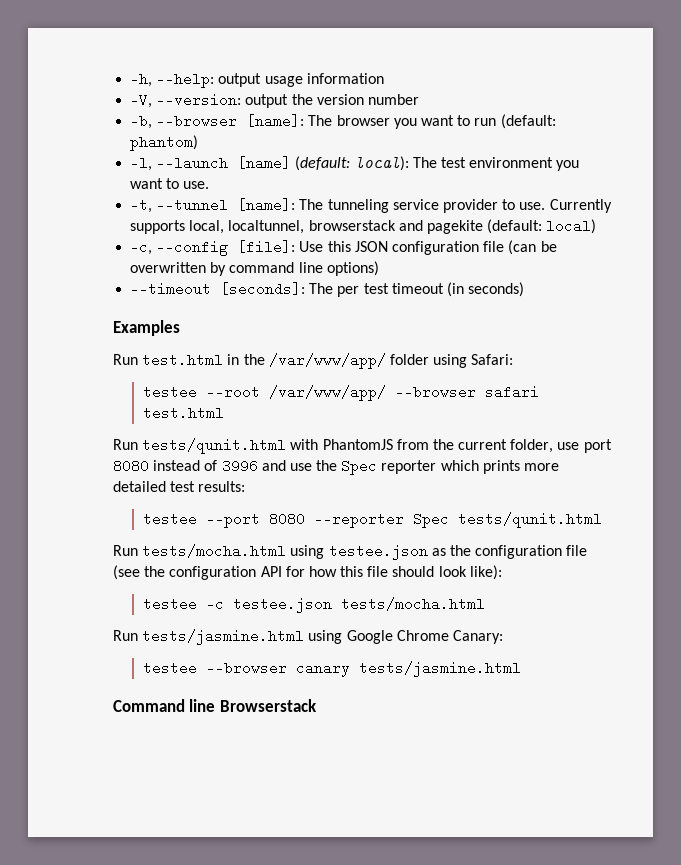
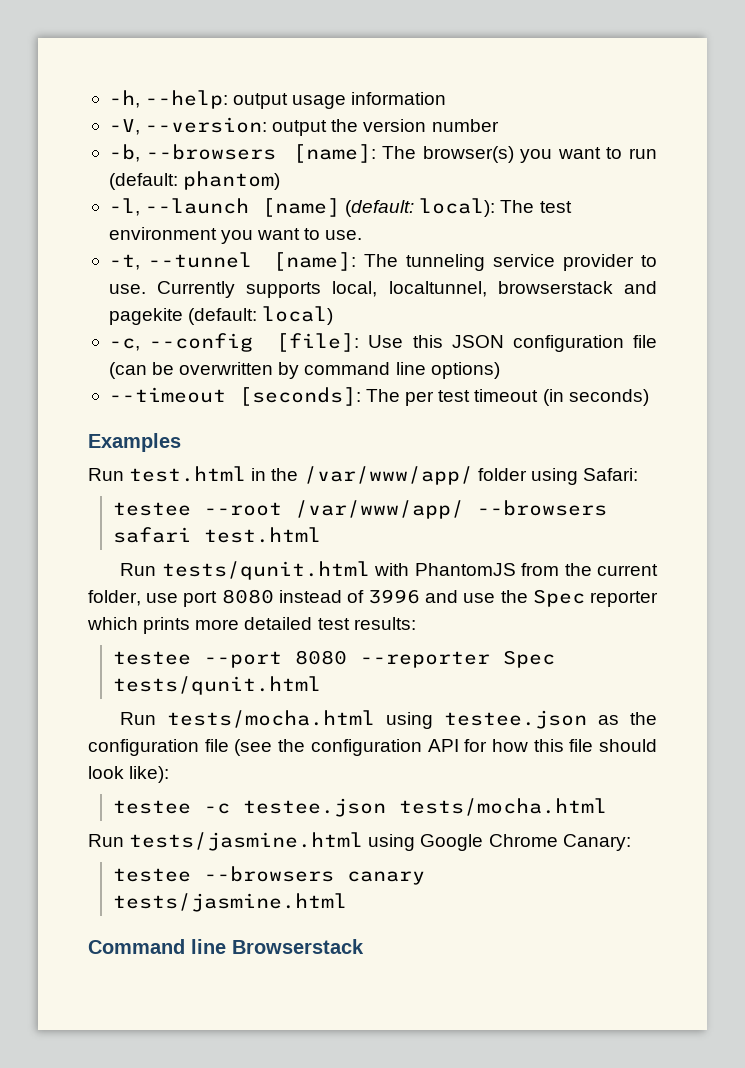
[156,114,390,128] --browser [name]: The browser -> [146,144,514,163] --browsers [name]: The browser(s)
[394,385,476,399] --browser -> [476,500,607,516] --browsers
[205,661,287,675] --browser -> [203,866,334,882] --browsers

